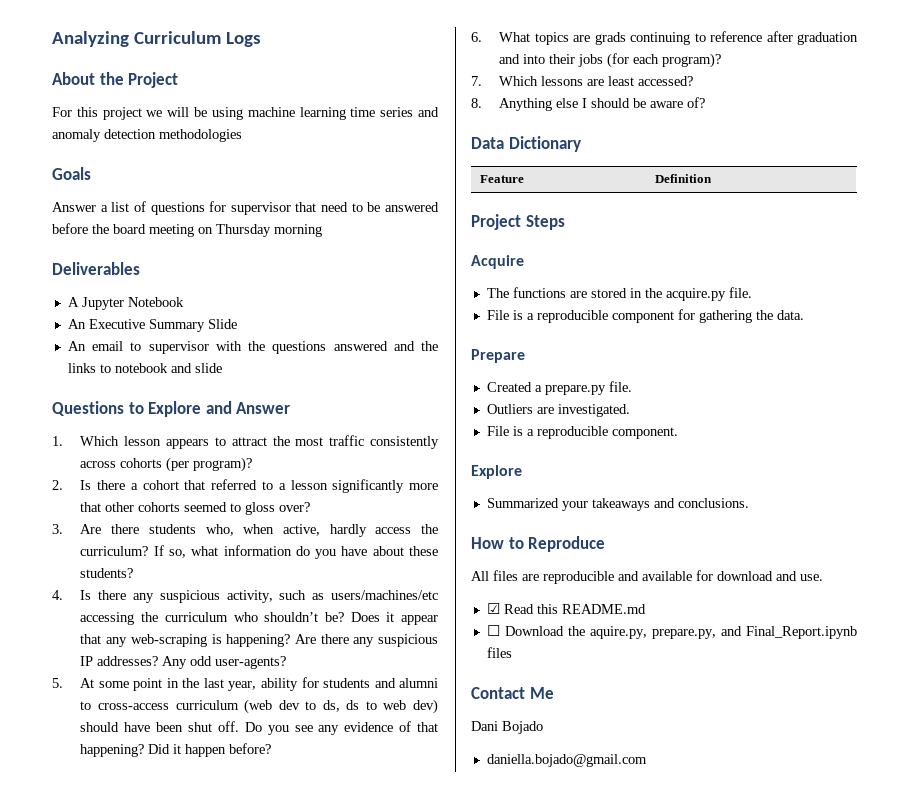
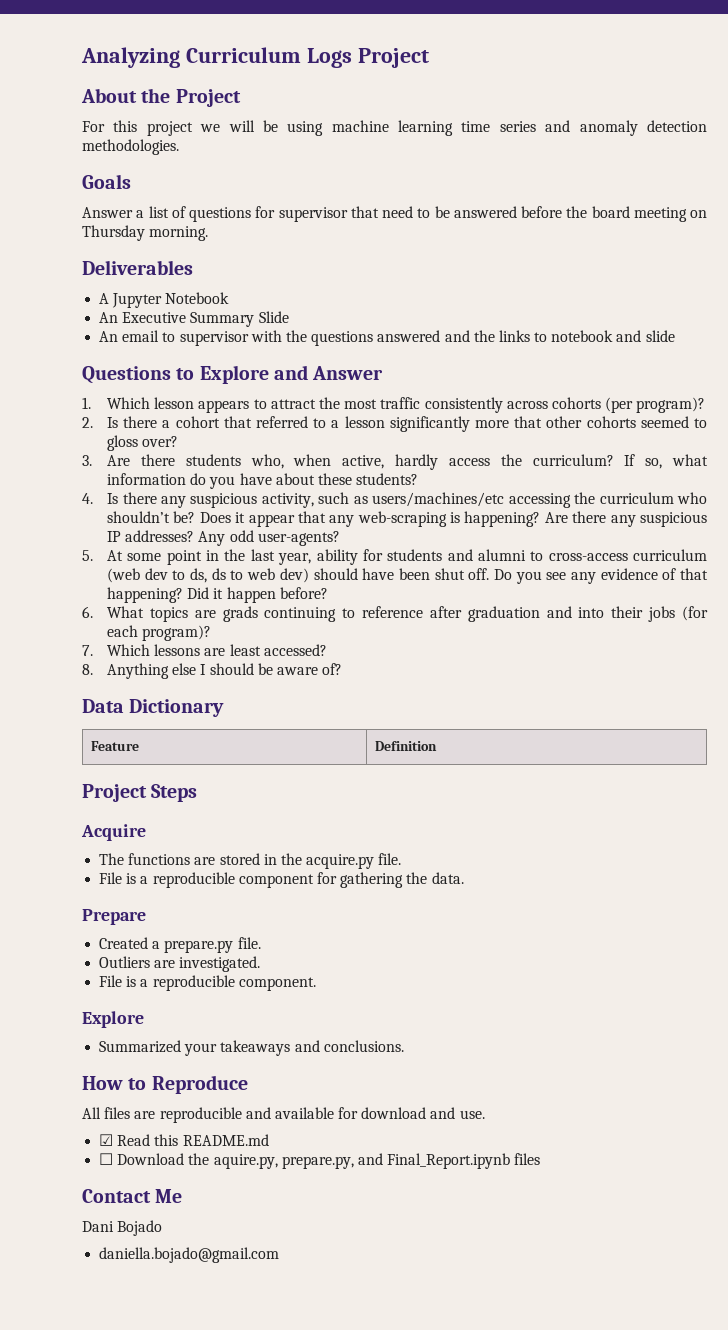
(261, 39) none -> [357,48,429,68] Project
[159,129,242,142] methodologies -> [82,139,179,155] methodologies.
[274,224,322,237] morning -> [149,226,209,241] morning.

